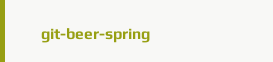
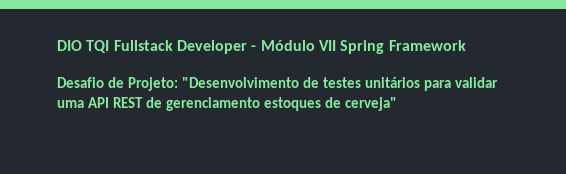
[41,28,150,43] git-beer-spring -> [57,40,466,54] [57,77,499,91] [57,97,398,111] DIO TQI Fullstack Developer - Módulo VII Spring Framework // Desafio de Projeto: "Desenvolvimento de testes unitários para validar uma API REST de gerenciamento estoques de cerveja"

